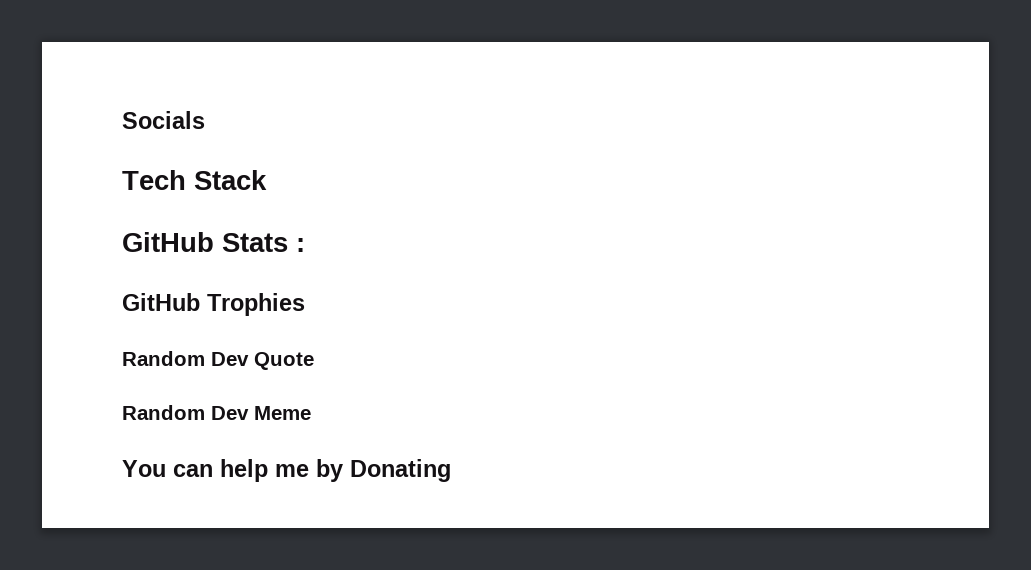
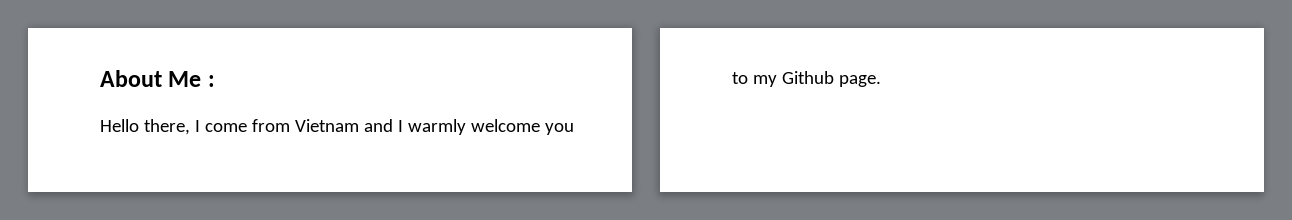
[122,111,205,129] [122,170,267,190] [122,232,305,252] [122,293,305,316] [122,351,314,370] [122,405,311,420] [122,459,451,482] Socials // Tech Stack // GitHub Stats : // GitHub Trophies // Random Dev Quote // Random Dev Meme // You can help me by Donating -> [100,70,215,87] [100,119,574,135] [732,71,881,87] About Me : // Hello there, I come from Vietnam and I warmly welcome you to my Github page.

